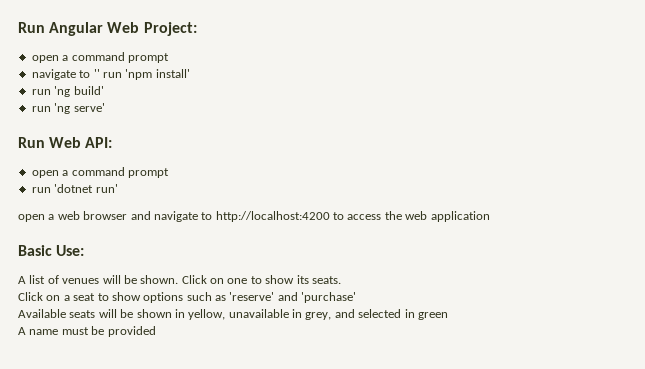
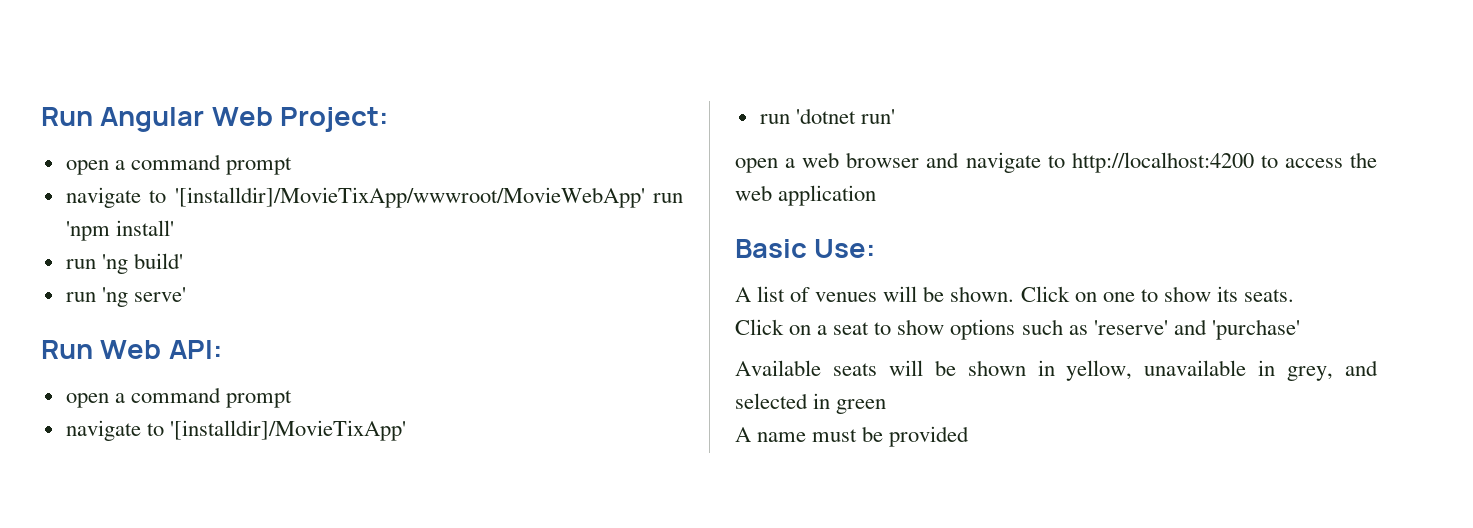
[93,69,100,78] '' -> [174,187,645,208] '[installdir]/MovieTixApp/wwwroot/MovieWebApp'
(169, 173) none -> [65,420,406,441] // navigate to '[installdir]/MovieTixApp'

